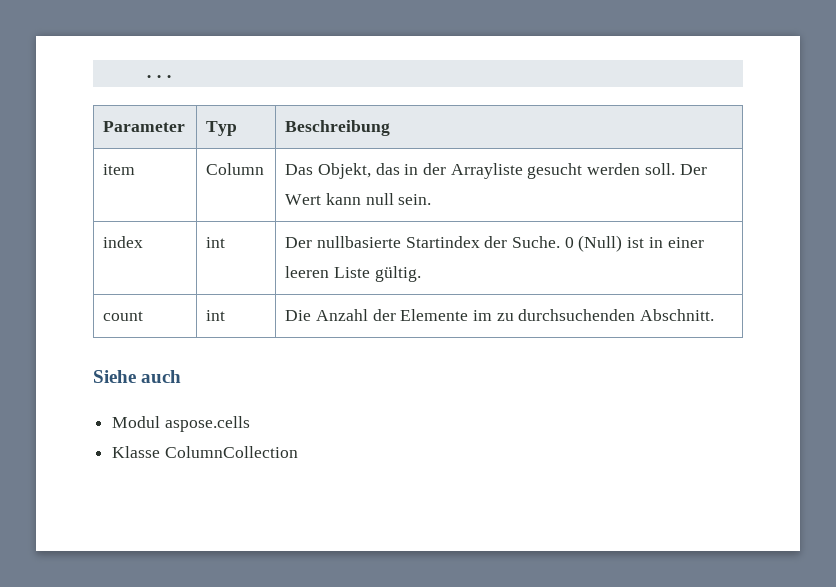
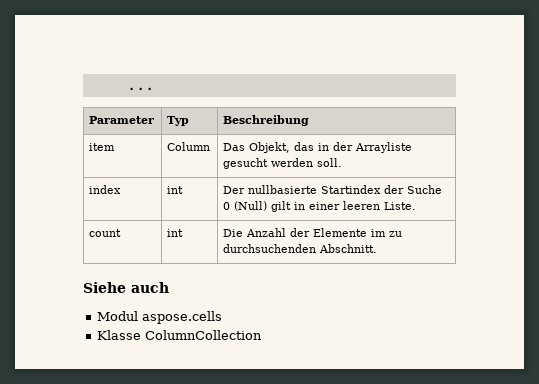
[679,164,707,175] [285,193,432,205] Der Wert kann null sein. -> (343, 162) none
[512,236,561,248] Suche. -> [407,185,443,194] Suche
[627,237,645,248] ist -> [271,201,292,212] gilt
[333,266,421,282] Liste gültig. -> [384,202,417,210] Liste.

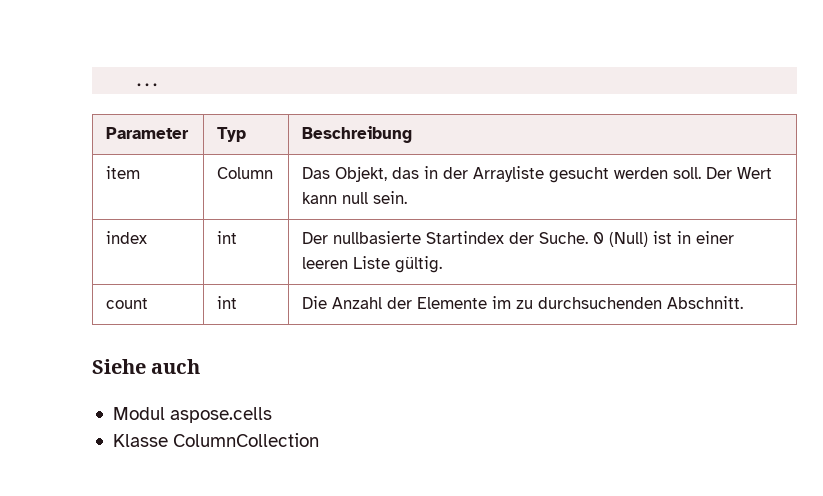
(343, 162) none -> [706,167,773,179] [302,191,408,204] Der Wert kann null sein.
[407,185,443,194] Suche -> [539,232,589,244] Suche.
[271,201,292,212] gilt -> [653,231,673,244] ist
[384,202,417,210] Liste. -> [353,256,443,273] Liste gültig.

